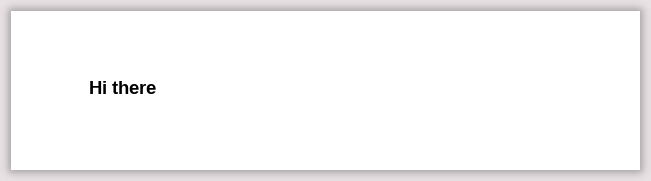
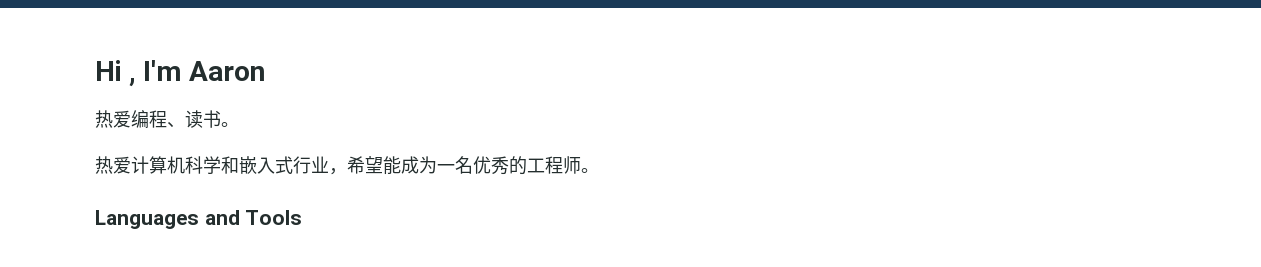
[112,81,156,94] there -> [128,60,265,87] [95,110,239,128] [95,156,599,175] [95,210,303,229] , I'm Aaron // 热爱编程、读书。 // 热爱计算机科学和嵌入式行业，希望能成为一名优秀的工程师。 // Languages and Tools

